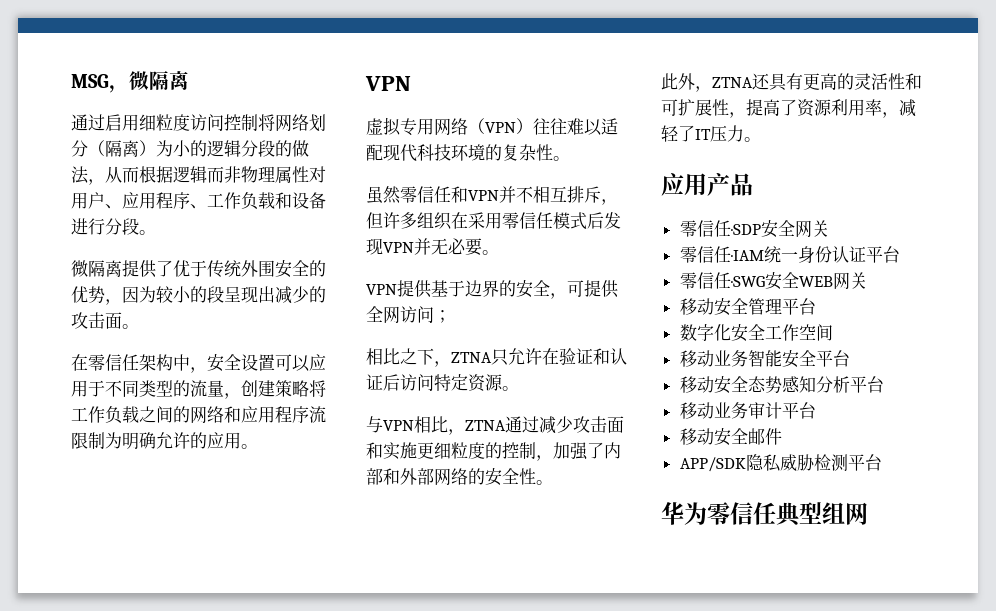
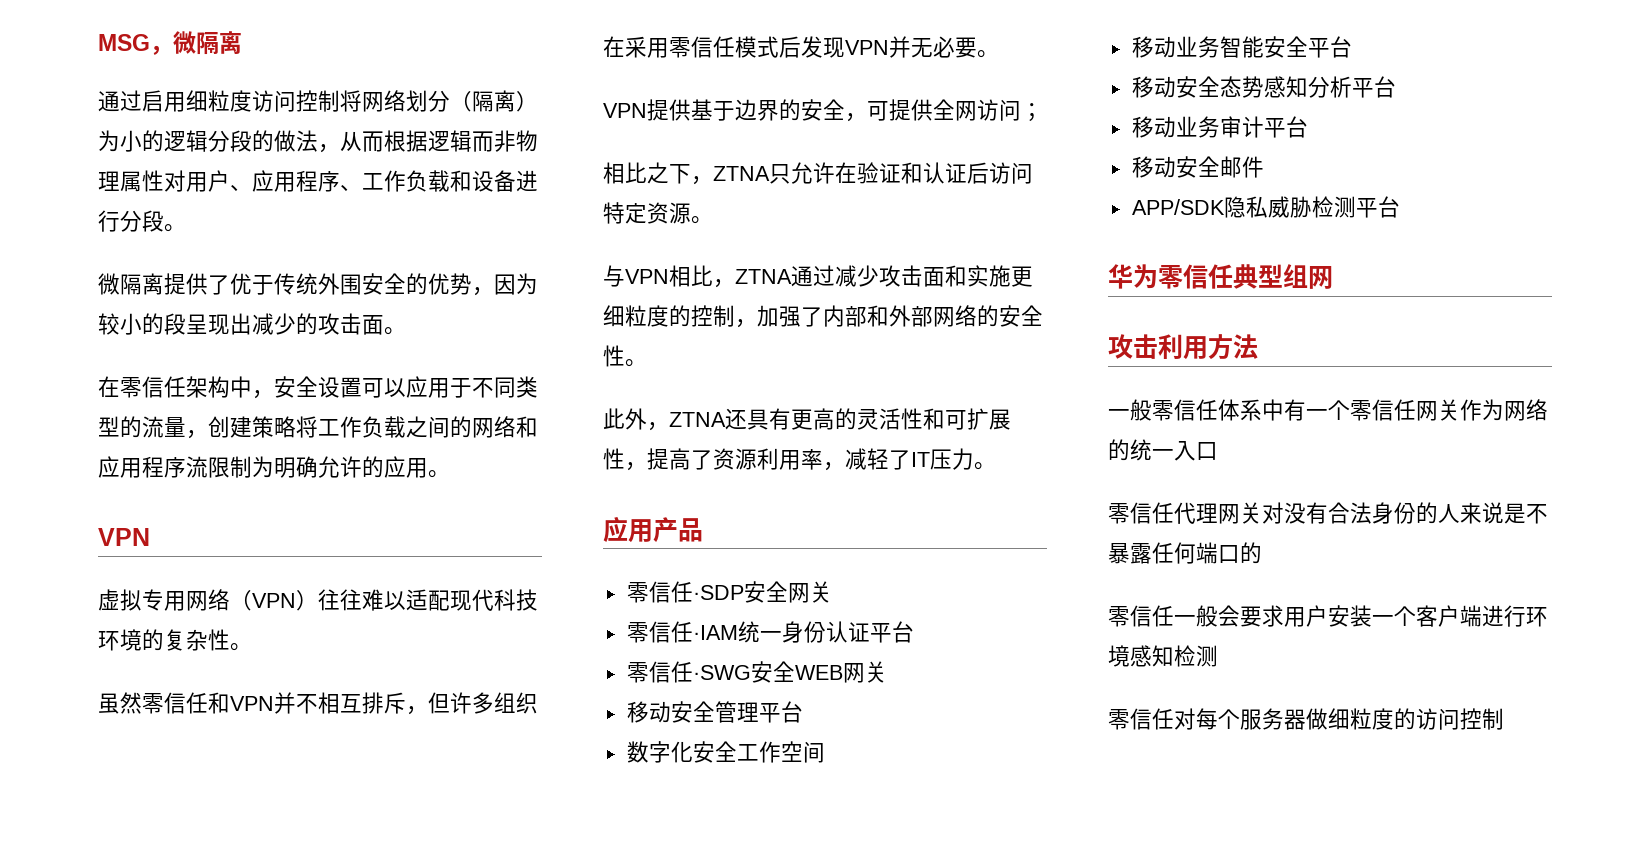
(868, 513) none -> [1108,334,1258,360] [1108,399,1548,421] [1108,439,1218,461] [1108,502,1548,524] [1108,542,1262,564] [1108,605,1548,627] [1108,645,1218,667] [1108,708,1504,730] // 攻击利用方法 // 一般零信任体系中有一个零信任网关作为网络的统一入口 // 零信任代理网关对没有合法身份的人来说是不暴露任何端口的 // 零信任一般会要求用户安装一个客户端进行环境感知检测 // 零信任对每个服务器做细粒度的访问控制

